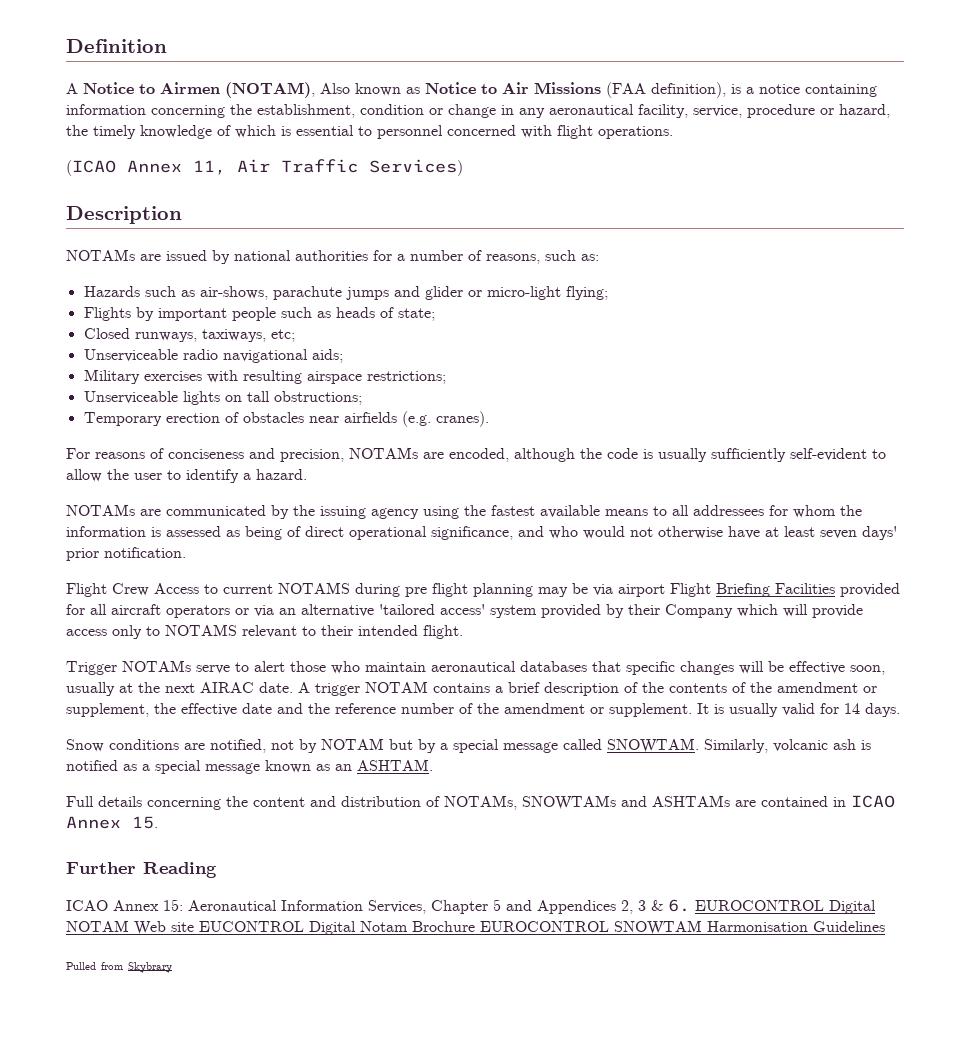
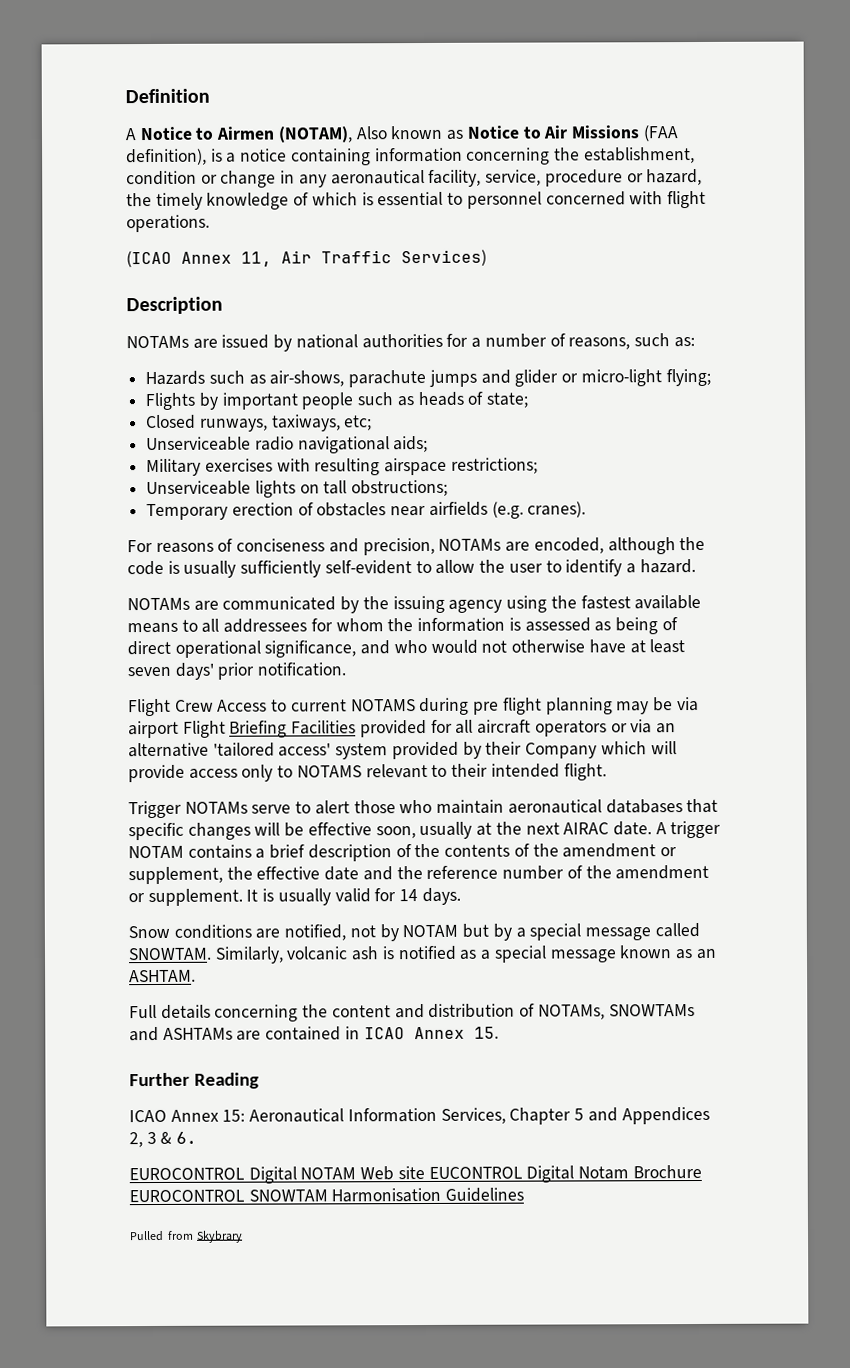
(690, 905) none -> (198, 1137) //

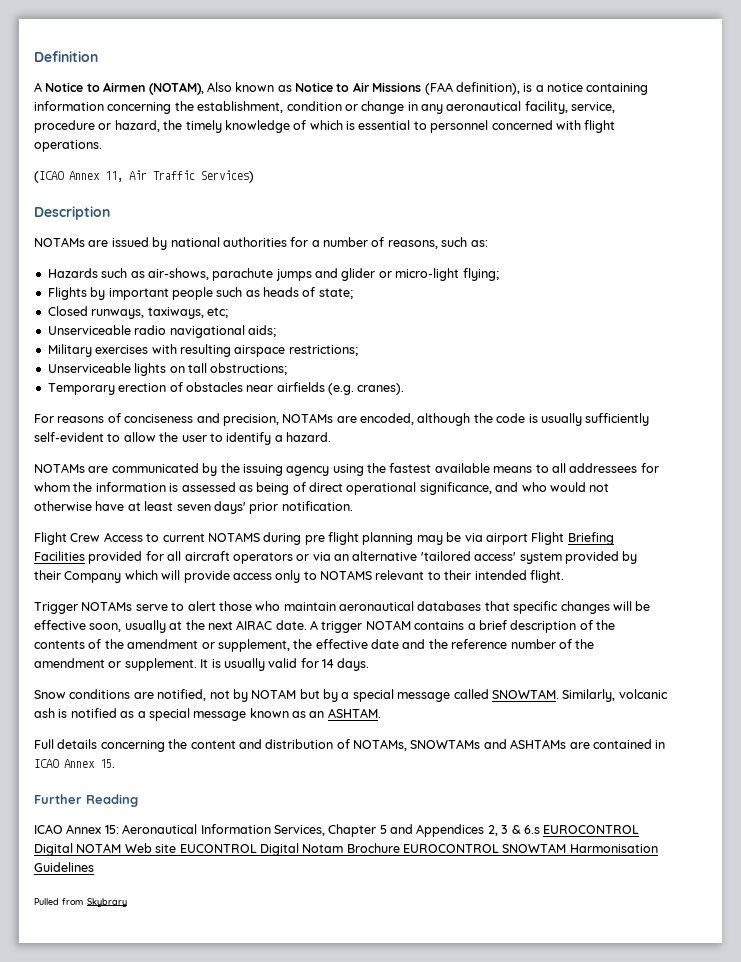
[176,1131,198,1144] 6. // -> [523,825,540,834] 6.s

